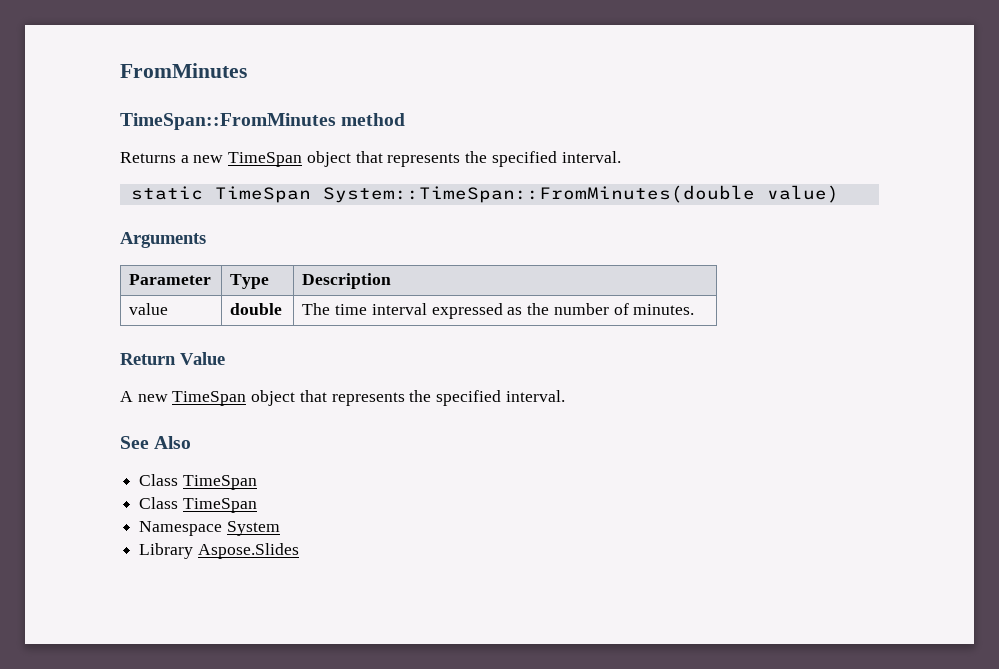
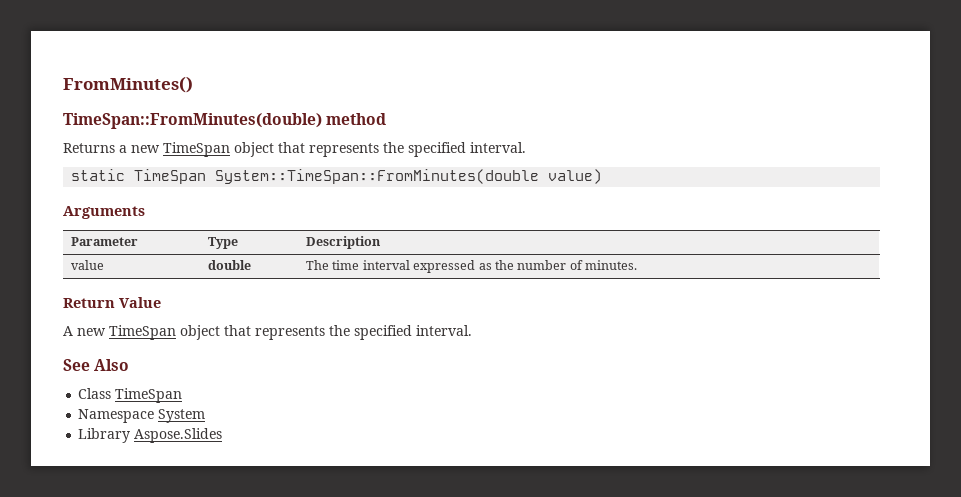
[120,63,247,78] [120,113,336,130] FromMinutes // TimeSpan::FromMinutes -> [63,76,193,93] [63,113,322,129] FromMinutes() // TimeSpan::FromMinutes(double)
[139,497,257,513] // Class TimeSpan -> (183, 395) none

